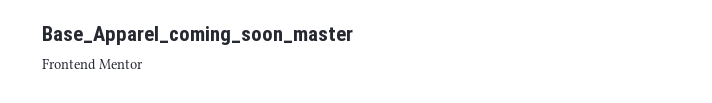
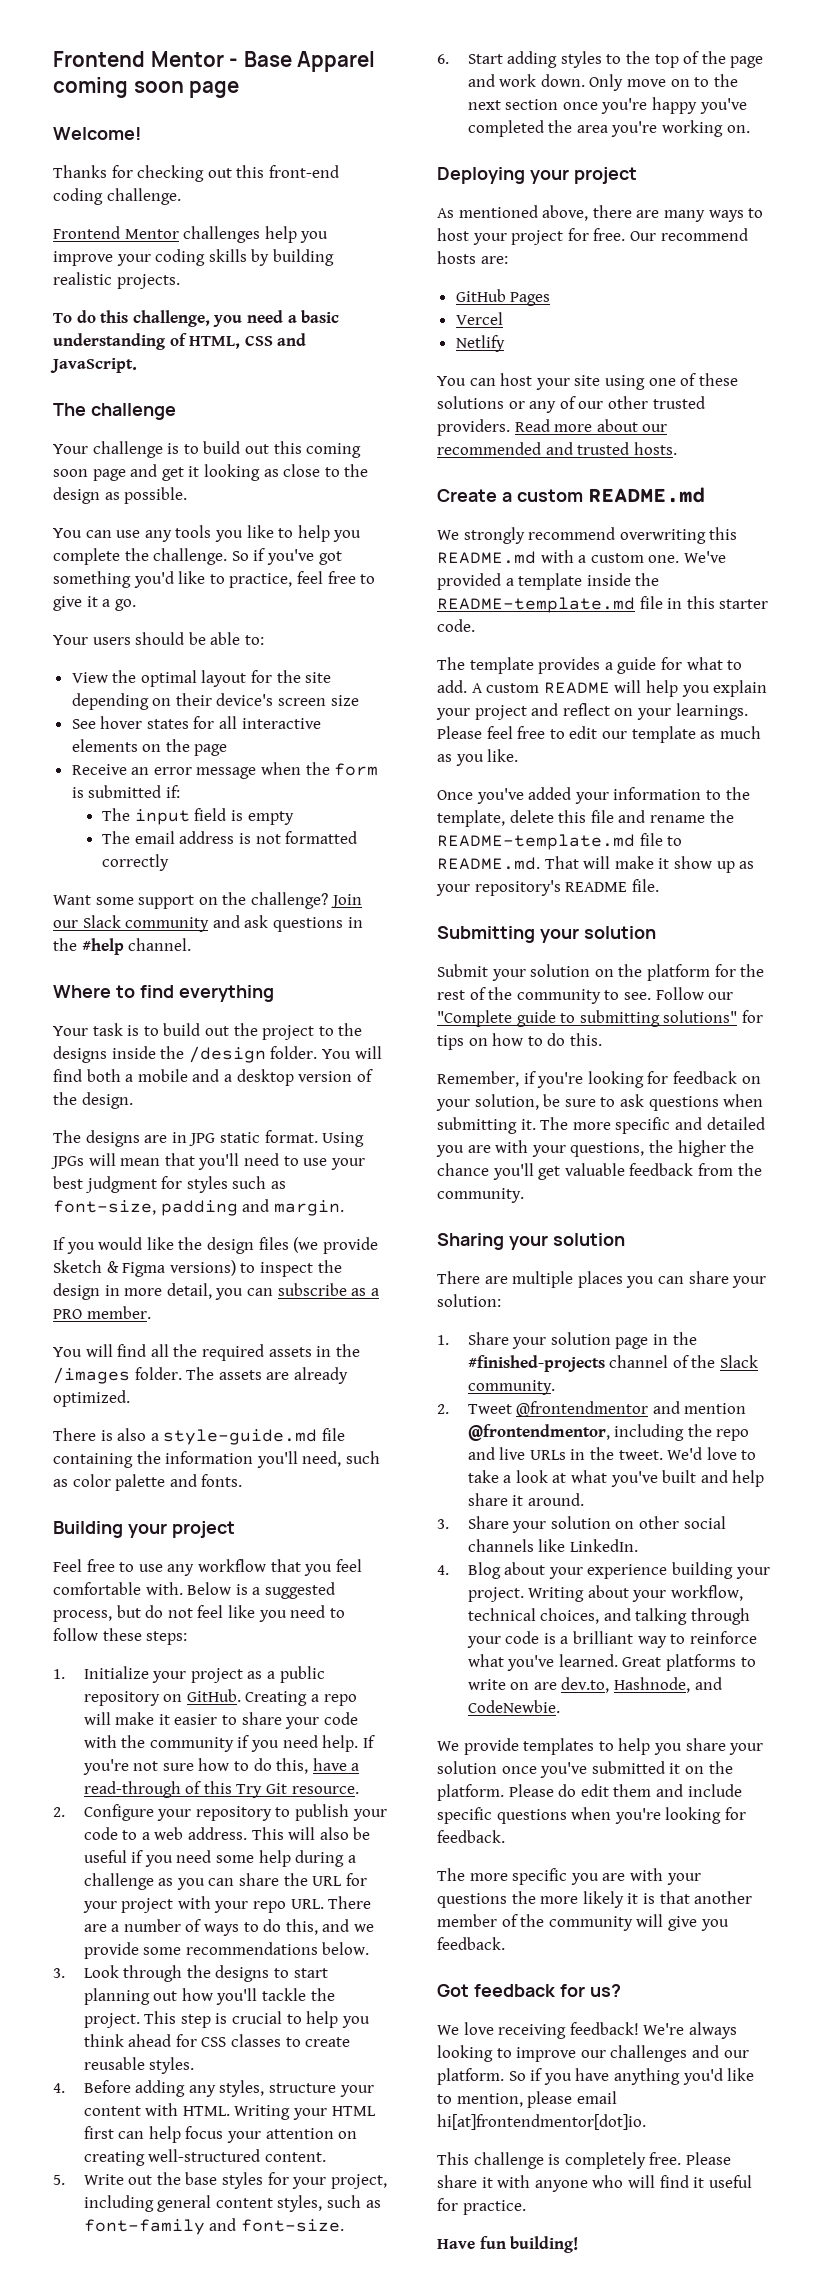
[42,26,353,45] [42,58,143,70] Base_Apparel_coming_soon_master // Frontend Mentor -> [53,51,376,72] [53,77,240,98] [53,127,141,140] [53,165,339,182] [53,188,181,205] [53,226,329,243] [53,249,334,266] [53,272,180,289] [53,310,340,327] [53,333,307,350] [50,358,137,373] [53,403,176,420] [53,441,362,458] [53,464,369,481] [53,487,188,504] [53,525,362,542] [53,548,342,565] [53,571,376,588] [53,596,136,611] [53,632,264,645] [71,670,332,687] [71,693,359,710] [71,716,321,729] [71,739,228,756] [71,762,379,779] [71,785,180,798] [102,808,294,825] [102,831,358,844] [102,854,170,871] [53,892,362,909] [53,915,363,932] [53,938,192,955] [53,985,274,1002] [53,1023,363,1040] [53,1046,382,1063] [53,1069,373,1086] [53,1092,133,1109] [53,1130,365,1147] [51,1153,365,1170] [53,1176,286,1193] [53,1199,344,1216] [53,1237,378,1254] [53,1260,342,1277] [53,1283,379,1300] [53,1306,151,1319] [53,1344,360,1361] [53,1367,348,1384] [53,1390,130,1407] [53,1428,345,1445] [53,1451,380,1468] [53,1474,243,1491] [53,1521,235,1538] [53,1559,362,1576] [53,1582,335,1599] [53,1605,345,1622] [53,1628,188,1645] [53,1666,325,1683] [83,1689,357,1706] [83,1712,358,1729] [83,1735,375,1752] [82,1758,360,1775] [83,1781,359,1798] [53,1804,387,1821] [83,1827,371,1840] [83,1850,356,1867] [83,1873,367,1890] [82,1896,372,1913] [83,1919,374,1936] [83,1942,370,1959] [53,1965,328,1982] [83,1988,335,2005] [83,2011,370,2028] [83,2034,351,2047] [83,2057,195,2074] [53,2080,374,2097] [83,2103,376,2120] [83,2126,358,2143] [83,2149,326,2166] [53,2172,387,2189] [83,2195,381,2212] [83,2218,344,2235] [437,51,764,68] [467,74,738,91] [467,97,747,114] [467,120,750,137] [437,167,637,184] [437,205,764,222] [437,228,748,245] [437,251,508,264] [455,289,551,306] [455,312,503,325] [455,335,505,352] [437,373,738,390] [437,396,705,413] [437,419,668,436] [437,442,677,455] [437,487,705,503] [437,527,738,544] [437,550,726,564] [437,573,660,590] [437,596,769,613] [437,619,475,632] [437,657,743,674] [437,680,768,697] [436,703,748,720] [437,726,761,743] [437,749,519,766] [437,787,750,804] [437,810,734,827] [437,833,683,850] [437,856,755,873] [436,879,659,896] [437,926,656,943] [437,964,765,981] [437,987,734,1004] [437,1010,763,1027] [437,1033,602,1050] [437,1071,761,1088] [436,1094,764,1111] [437,1117,765,1134] [436,1140,755,1157] [437,1163,762,1180] [437,1188,524,1203] [437,1233,625,1250] [437,1271,767,1288] [437,1294,501,1307] [437,1332,697,1349] [467,1355,758,1372] [467,1380,555,1395] [437,1401,747,1417] [467,1424,750,1441] [467,1447,757,1460] [467,1470,765,1487] [467,1493,584,1506] [437,1516,726,1533] [467,1539,638,1552] [437,1562,770,1579] [467,1585,743,1602] [467,1608,750,1625] [466,1631,757,1648] [467,1654,756,1671] [467,1677,722,1693] [467,1700,560,1713] [437,1738,764,1755] [437,1761,733,1778] [437,1784,742,1801] [437,1807,746,1824] [437,1830,505,1843] [437,1868,701,1885] [437,1891,753,1908] [437,1914,729,1931] [437,1937,505,1950] [437,1984,621,1997] [437,2022,737,2039] [437,2045,749,2062] [437,2068,755,2085] [437,2091,617,2108] [437,2114,646,2130] [437,2152,731,2169] [437,2175,752,2192] [437,2198,526,2215] [437,2236,579,2253] Frontend Mentor - Base Apparel coming soon page // Welcome! // Thanks for checking out this front-end coding challenge. // Frontend Mentor challenges help you improve your coding skills by building realistic projects. // To do this challenge, you need a basic understanding of HTML, CSS and JavaScript. // The challenge // Your challenge is to build out this coming soon page and get it looking as close to the design as possible. // You can use any tools you like to help you complete the challenge. So if you've got something you'd like to practice, feel free to give it a go. // Your users should be able to: // View the optimal layout for the site depending on their device's screen size // See hover states for all interactive elements on the page // Receive an error message when the form is submitted if: // The input field is empty // The email address is not formatted correctly // Want some support on the challenge? Join our Slack community and ask questions in the #help channel. // Where to find everything // Your task is to build out the project to the designs inside the /design folder. You will find both a mobile and a desktop version of the design. // The designs are in JPG static format. Using JPGs will mean that you'll need to use your best judgment for styles such as font-size, padding and margin. // If you would like the design files (we provide Sketch & Figma versions) to inspect the design in more detail, you can subscribe as a PRO member. // You will find all the required assets in the /images folder. The assets are already optimized. // There is also a style-guide.md file containing the information you'll need, such as color palette and fonts. // Building your project // Feel free to use any workflow that you feel comfortable with. Below is a suggested process, but do not feel like you need to follow these steps: // 1. Initialize your project as a public repository on GitHub. Creating a repo will make it easier to share your code with the community if you need help. If you're not sure how to do this, have a read-through of this Try Git resource. // 2. Configure your repository to publish your code to a web address. This will also be useful if you need some help during a challenge as you can share the URL for your project with your repo URL. There are a number of ways to do this, and we provide some recommendations below. // 3. Look through the designs to start planning out how you'll tackle the project. This step is crucial to help you think ahead for CSS classes to create reusable styles. // 4. Before adding any styles, structure your content with HTML. Writing your HTML first can help focus your attention on creating well-structured content. // 5. Write out the base styles for your project, including general content styles, such as font-family and font-size. // 6. Start adding styles to the top of the page and work down. Only move on to the next section once you're happy you've completed the area you're working on. // Deploying your project // As mentioned above, there are many ways to host your project for free. Our recommend hosts are: // GitHub Pages // Vercel // Netlify // You can host your site using one of these solutions or any of our other trusted providers. Read more about our recommended and trusted hosts. // Create a custom README.md // We strongly recommend overwriting this README.md with a custom one. We've provided a template inside the README-template.md file in this starter code. // The template provides a guide for what to add. A custom README will help you explain your project and reflect on your learnings. Please feel free to edit our template as much as you like. // Once you've added your information to the template, delete this file and rename the README-template.md file to README.md. That will make it show up as your repository's README file. // Submitting your solution // Submit your solution on the platform for the rest of the community to see. Follow our "Complete guide to submitting solutions" for tips on how to do this. // Remember, if you're looking for feedback on your solution, be sure to ask questions when submitting it. The more specific and detailed you are with your questions, the higher the chance you'll get valuable feedback from the community. // Sharing your solution // There are multiple places you can share your solution: // 1. Share your solution page in the #finished-projects channel of the Slack community. // 2. Tweet @frontendmentor and mention @frontendmentor, including the repo and live URLs in the tweet. We'd love to take a look at what you've built and help share it around. // 3. Share your solution on other social channels like LinkedIn. // 4. Blog about your experience building your project. Writing about your workflow, technical choices, and talking through your code is a brilliant way to reinforce what you've learned. Great platforms to write on are dev.to, Hashnode, and CodeNewbie. // We provide templates to help you share your solution once you've submitted it on the platform. Please do edit them and include specific questions when you're looking for feedback. // The more specific you are with your questions the more likely it is that another member of the community will give you feedback. // Got feedback for us? // We love receiving feedback! We're always looking to improve our challenges and our platform. So if you have anything you'd like to mention, please email hi[at]frontendmentor[dot]io. // This challenge is completely free. Please share it with anyone who will find it useful for practice. // Have fun building!

